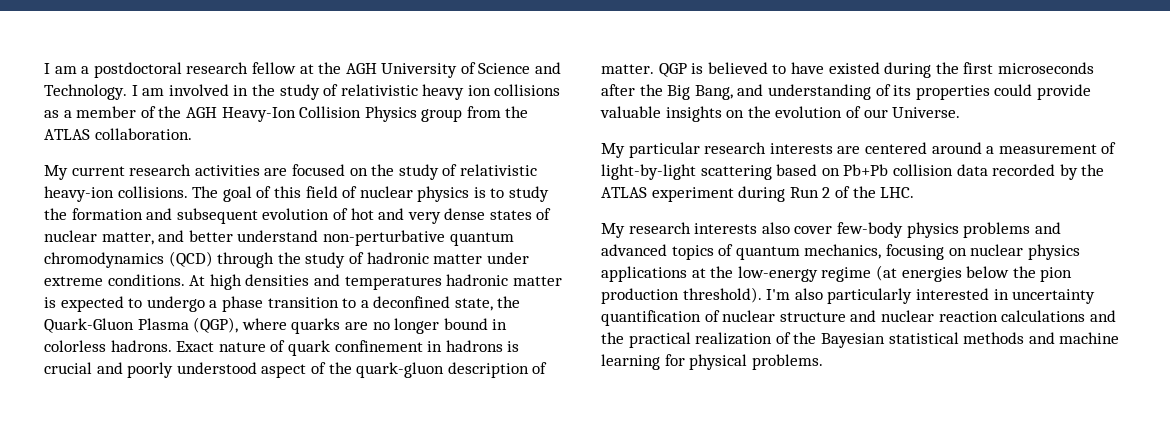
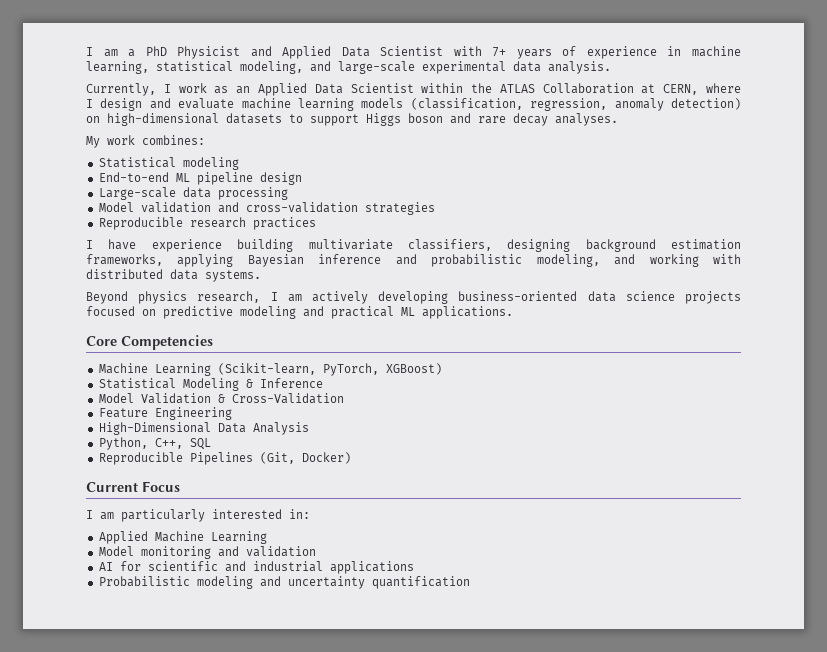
[93,62,562,78] [44,84,561,100] [44,106,529,122] [44,128,192,140] [44,164,537,180] [44,186,550,202] [44,208,552,224] [44,230,514,246] [44,251,529,268] [44,274,562,290] [44,296,521,312] [44,317,508,334] [44,340,520,356] [44,362,548,378] [601,62,1094,78] [601,84,1091,100] [600,106,961,122] [601,142,1117,158] [601,164,1105,180] [601,186,915,202] [601,222,1061,238] [601,244,1080,260] [601,265,1073,282] [601,287,1096,304] [601,310,1116,326] [601,332,1120,348] [601,354,823,370] postdoctoral research fellow at the AGH University of Science and Technology. I am involved in the study of relativistic heavy ion collisions as a member of the AGH Heavy-Ion Collision Physics group from the ATLAS collaboration. // My current research activities are focused on the study of relativistic heavy-ion collisions. The goal of this field of nuclear physics is to study the formation and subsequent evolution of hot and very dense states of nuclear matter, and better understand non-perturbative quantum chromodynamics (QCD) through the study of hadronic matter under extreme conditions. At high densities and temperatures hadronic matter is expected to undergo a phase transition to a deconfined state, the Quark-Gluon Plasma (QGP), where quarks are no longer bound in colorless hadrons. Exact nature of quark confinement in hadrons is crucial and poorly understood aspect of the quark-gluon description of matter. QGP is believed to have existed during the first microseconds after the Big Bang, and understanding of its properties could provide valuable insights on the evolution of our Universe. // My particular research interests are centered around a measurement of light-by-light scattering based on Pb+Pb collision data recorded by the ATLAS experiment during Run 2 of the LHC. // My research interests also cover few-body physics problems and advanced topics of quantum mechanics, focusing on nuclear physics applications at the low-energy regime (at energies below the pion production threshold). I'm also particularly interested in uncertainty quantification of nuclear structure and nuclear reaction calculations and the practical realization of the Bayesian statistical methods and machine learning for physical problems. -> [145,46,742,59] [86,61,611,74] [86,83,742,96] [86,98,741,111] [86,113,618,126] [86,135,205,148] [98,157,239,170] [98,172,302,185] [98,187,288,200] [98,202,435,215] [98,217,316,230] [86,239,741,252] [86,254,742,267] [86,269,261,282] [86,291,741,304] [86,306,513,319] [86,335,213,350] [98,363,442,376] [98,378,323,391] [98,393,344,404] [98,407,232,420] [98,422,309,435] [98,437,211,450] [98,452,351,465] [86,481,180,492] [86,509,310,522] [98,531,267,544] [98,546,316,559] [98,561,414,574] [98,576,470,589] PhD Physicist and Applied Data Scientist with 7+ years of experience in machine learning, statistical modeling, and large-scale experimental data analysis. // Currently, I work as an Applied Data Scientist within the ATLAS Collaboration at CERN, where I design and evaluate machine learning models (classification, regression, anomaly detection) on high-dimensional datasets to support Higgs boson and rare decay analyses. // My work combines: // Statistical modeling // End-to-end ML pipeline design // Large-scale data processing // Model validation and cross-validation strategies // Reproducible research practices // I have experience building multivariate classifiers, designing background estimation frameworks, applying Bayesian inference and probabilistic modeling, and working with distributed data systems. // Beyond physics research, I am actively developing business-oriented data science projects focused on predictive modeling and practical ML applications. // Core Competencies // Machine Learning (Scikit-learn, PyTorch, XGBoost) // Statistical Modeling & Inference // Model Validation & Cross-Validation // Feature Engineering // High-Dimensional Data Analysis // Python, C++, SQL // Reproducible Pipelines (Git, Docker) // Current Focus // I am particularly interested in: // Applied Machine Learning // Model monitoring and validation // AI for scientific and industrial applications // Probabilistic modeling and uncertainty quantification

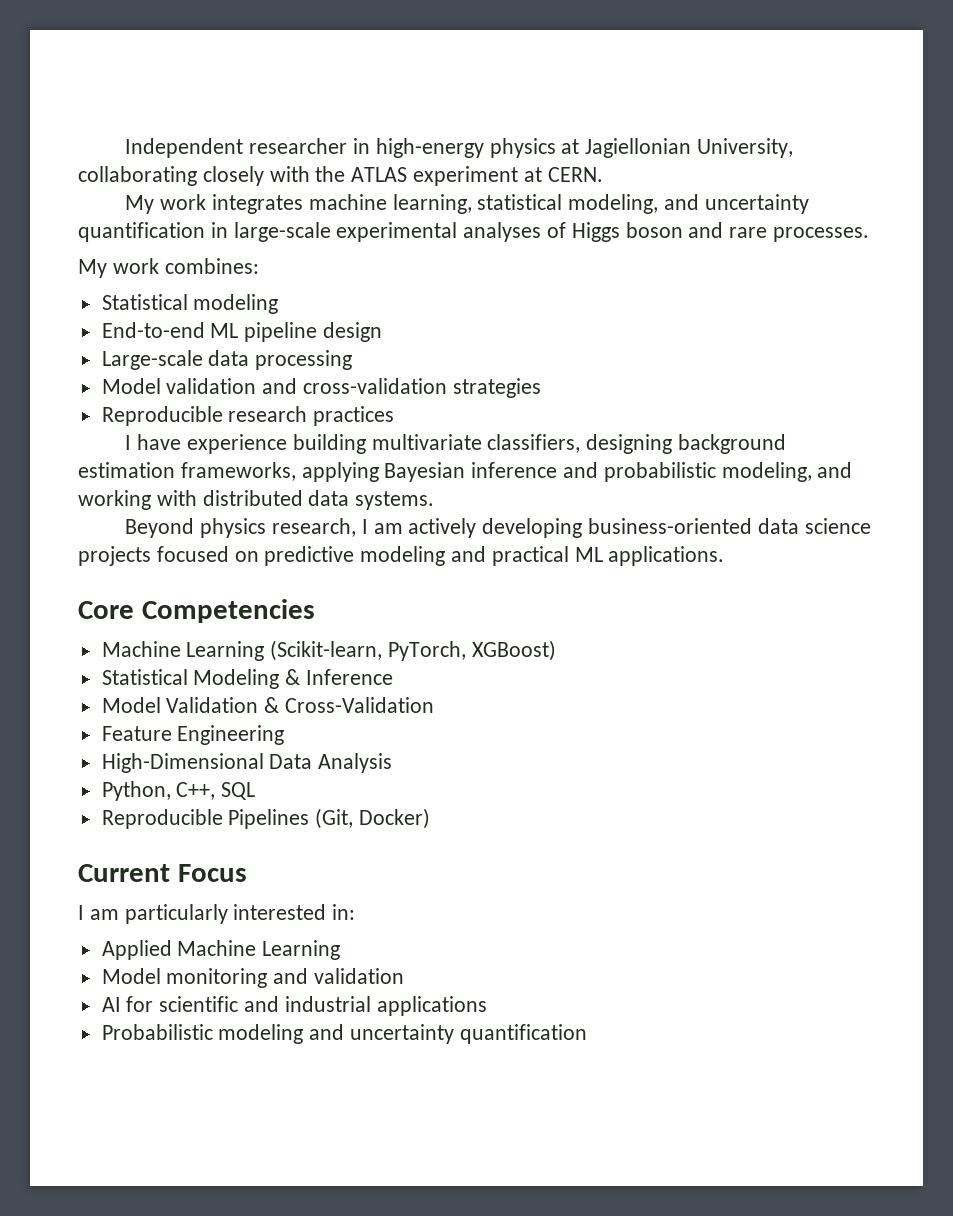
[86,46,682,59] I am a PhD Physicist and Applied Data Scientist with 7+ years of experience in -> [125,138,794,158] [78,166,603,186] [125,194,304,214] Independent researcher in high-energy physics at Jagiellonian University, collaborating closely with the ATLAS experiment at CERN. // My work integrates
[338,61,611,74] [86,83,742,96] [86,98,741,111] [86,113,359,126] large-scale experimental data analysis. // Currently, I work as an Applied Data Scientist within the ATLAS Collaboration at CERN, where I design and evaluate machine learning models (classification, regression, anomaly detection) on high-dimensional datasets to support -> [704,194,809,214] [78,222,567,242] uncertainty quantification in large-scale experimental analyses of
[513,113,618,126] decay analyses. -> [773,227,870,242] processes.

